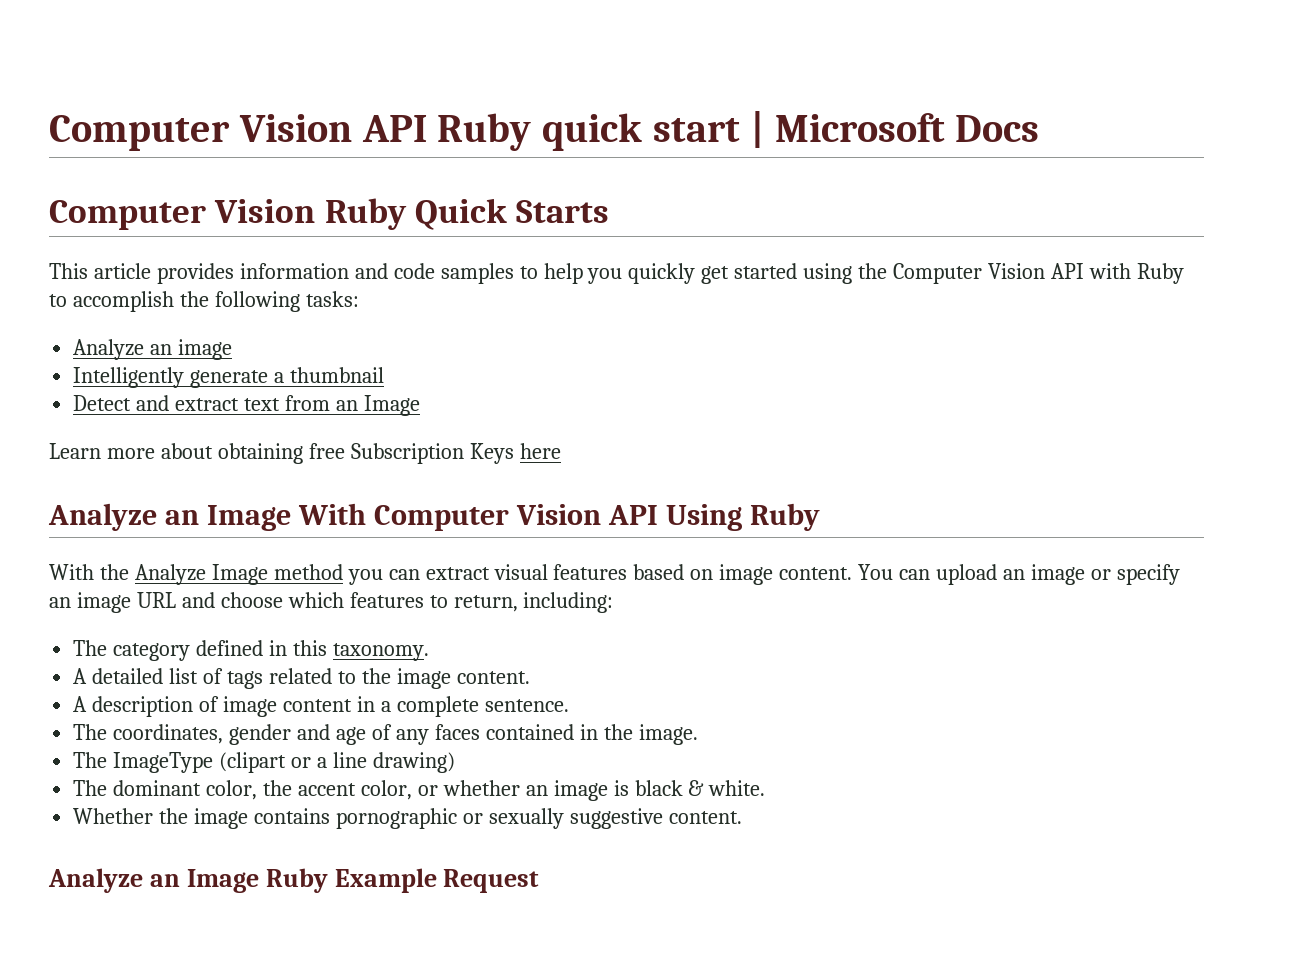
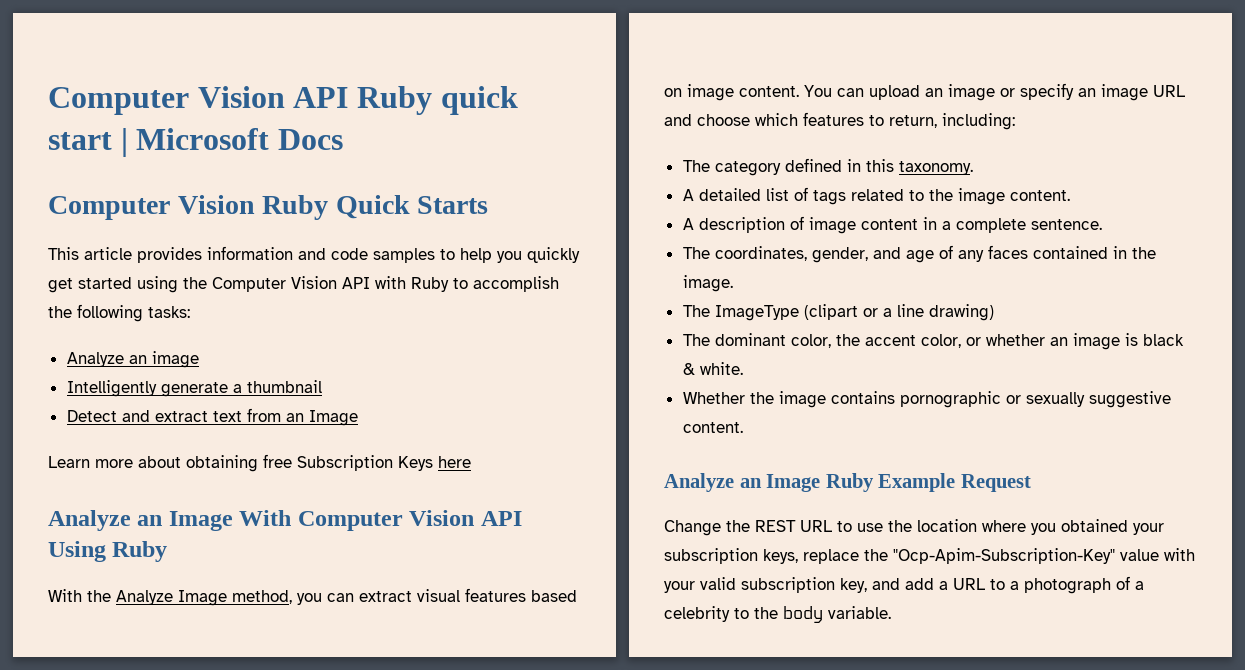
[273,564,343,580] method -> [232,590,292,604] method,
[229,724,292,745] gender -> [811,247,868,263] gender,
(540, 881) none -> [664,519,1164,536] [664,548,1195,564] [664,576,1144,594] [664,606,891,623] // Change the REST URL to use the location where you obtained your subscription keys, replace the "Ocp-Apim-Subscription-Key" value with your valid subscription key, and add a URL to a photograph of a celebrity to the body variable.

